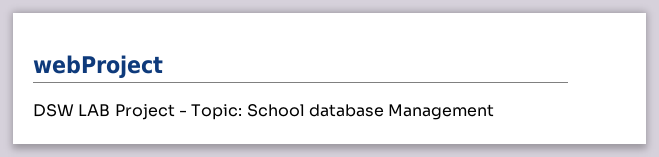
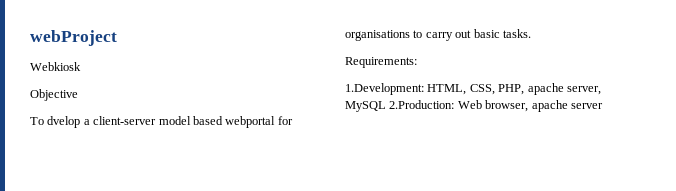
[33,104,495,120] DSW LAB Project - Topic: School database Management -> [30,62,81,71] [30,89,78,101] [30,116,293,128] [345,29,531,41] [345,57,417,68] [345,83,601,95] [345,100,603,112] Webkiosk // Objective // To dvelop a client-server model based webportal for organisations to carry out basic tasks. // Requirements: // 1.Development: HTML, CSS, PHP, apache server, MySQL 2.Production: Web browser, apache server

